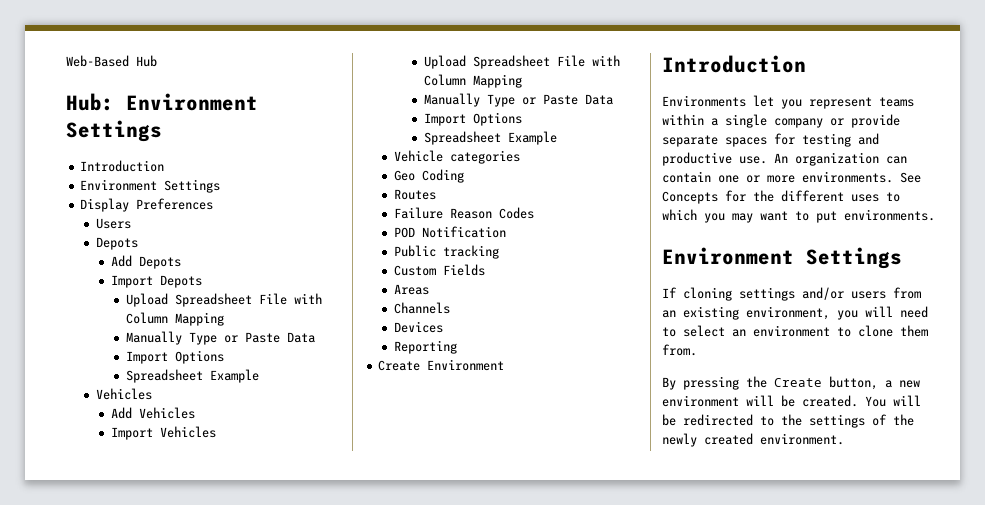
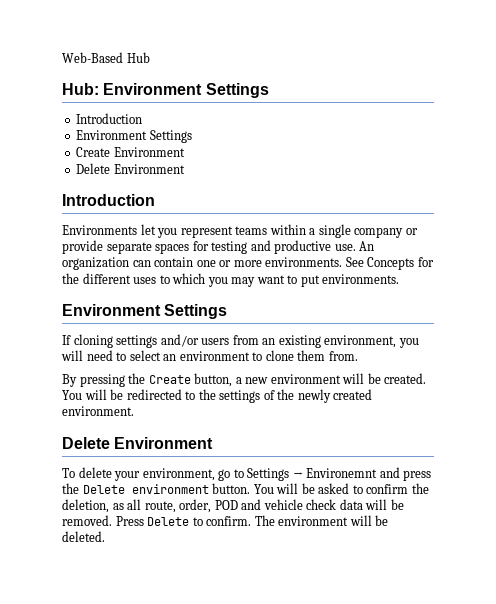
[80,198,214,212] [95,218,131,229] [95,237,138,250] [110,255,181,269] [110,275,202,288] [126,293,323,307] [126,312,225,326] [126,331,316,345] [126,350,225,364] [126,369,260,383] [95,388,152,400] [110,407,195,419] [110,426,216,440] [424,55,621,69] [424,74,523,88] [424,93,614,107] [424,112,523,126] [424,131,558,145] [393,150,520,164] [393,169,464,183] [393,189,436,200] [393,207,534,219] [393,226,506,238] [393,245,499,259] [393,264,485,276] [393,284,429,295] [393,302,450,314] [393,321,443,333] [393,340,457,354] [378,360,421,371] Display Preferences // Users // Depots // Add Depots // Import Depots // Upload Spreadsheet File with Column Mapping // Manually Type or Paste Data // Import Options // Spreadsheet Example // Vehicles // Add Vehicles // Import Vehicles // Upload Spreadsheet File with Column Mapping // Manually Type or Paste Data // Import Options // Spreadsheet Example // Vehicle categories // Geo Coding // Routes // Failure Reason Codes // POD Notification // Public tracking // Custom Fields // Areas // Channels // Devices // Reporting // Create -> [76,147,185,157] [76,163,111,174] Create Environment // Delete
(844, 439) none -> [62,437,214,449] [62,467,432,481] [62,483,429,494] [62,499,404,513] [62,515,389,526] [62,531,105,542] // Delete Environment // To delete your environment, go to Settings → Environemnt and press the Delete environment button. You will be asked to confirm the deletion, as all route, order, POD and vehicle check data will be removed. Press Delete to confirm. The environment will be deleted.

